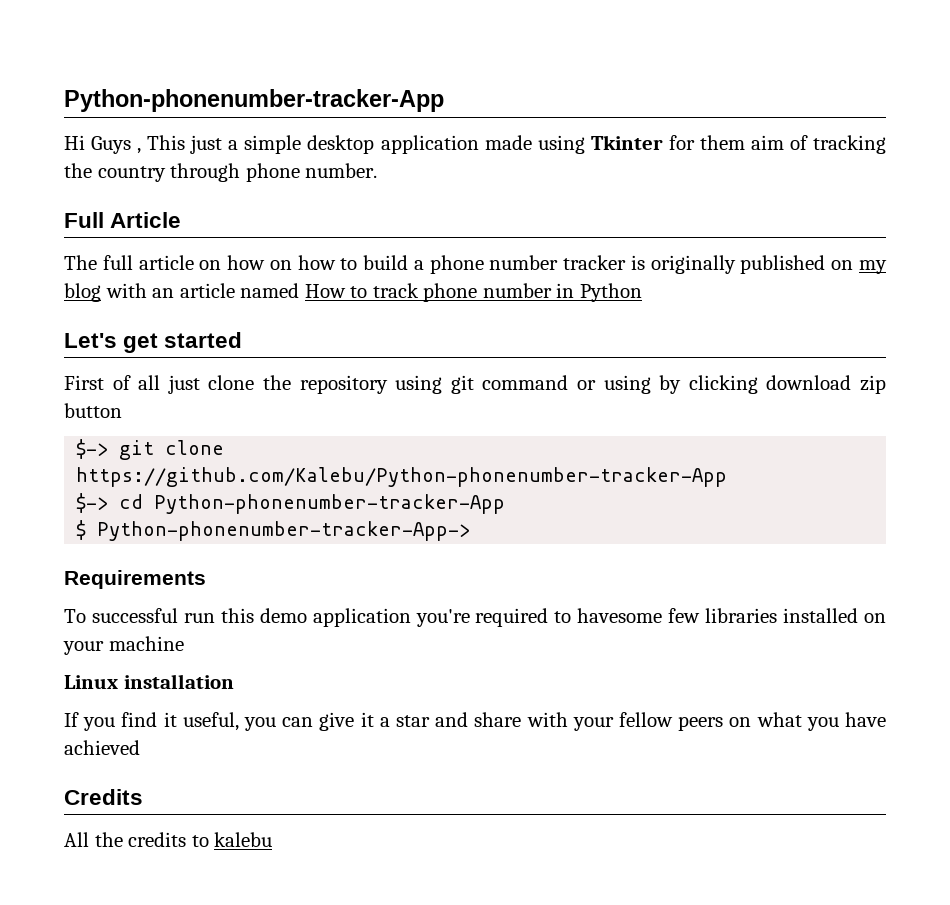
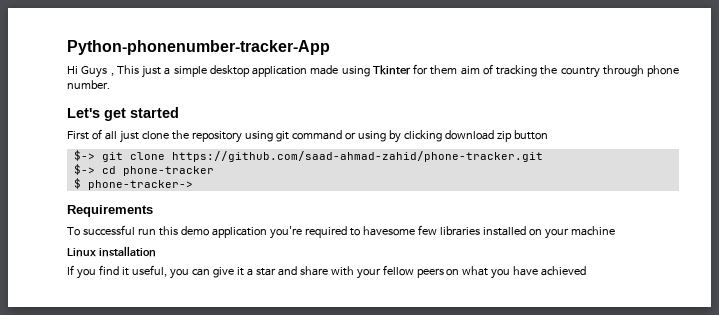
[64,212,182,228] [64,255,887,274] [64,283,642,302] // Full Article // The full article on how on how to build a phone number tracker is originally published on my blog with an article named How to track phone number in Python -> (110, 84) none
[76,467,728,487] https://github.com/Kalebu/Python-phonenumber-tracker-App -> [171,151,543,162] https://github.com/saad-ahmad-zahid/phone-tracker.git
[154,494,506,514] Python-phonenumber-tracker-App -> [122,166,214,176] phone-tracker
[97,521,471,541] Python-phonenumber-tracker-App-> -> [87,180,193,190] phone-tracker->
[64,789,143,805] [64,832,273,847] // Credits // All the credits to kalebu -> (587, 271) none

